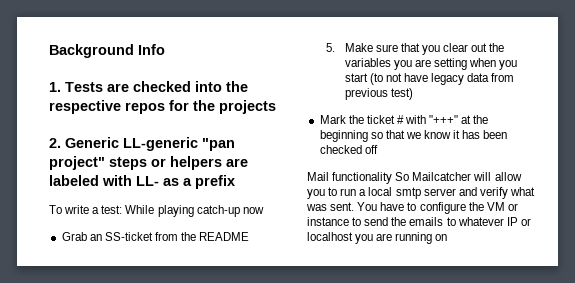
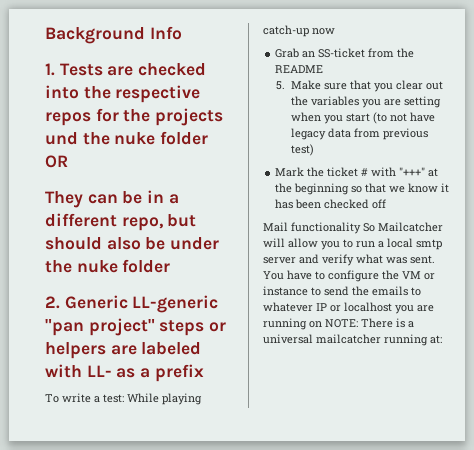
(276, 107) none -> [45,131,209,145] [45,155,68,168] [45,190,179,208] [45,213,197,231] [45,237,220,250] [45,259,171,273] und the nuke folder OR // They can be in a different repo, but should also be under the nuke folder
(448, 237) none -> [325,318,414,328] [263,334,442,346] NOTE: There is a universal mailcatcher running at:

